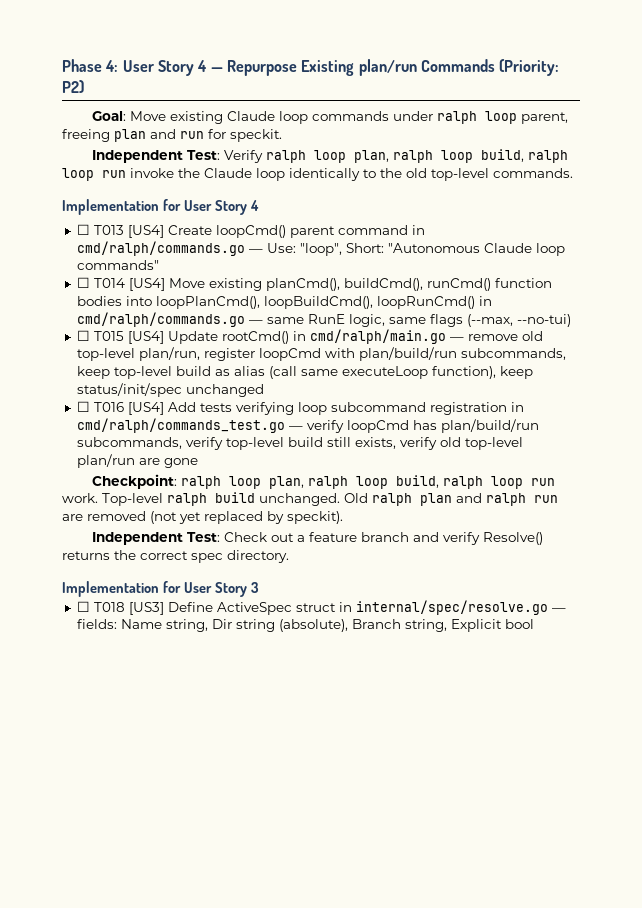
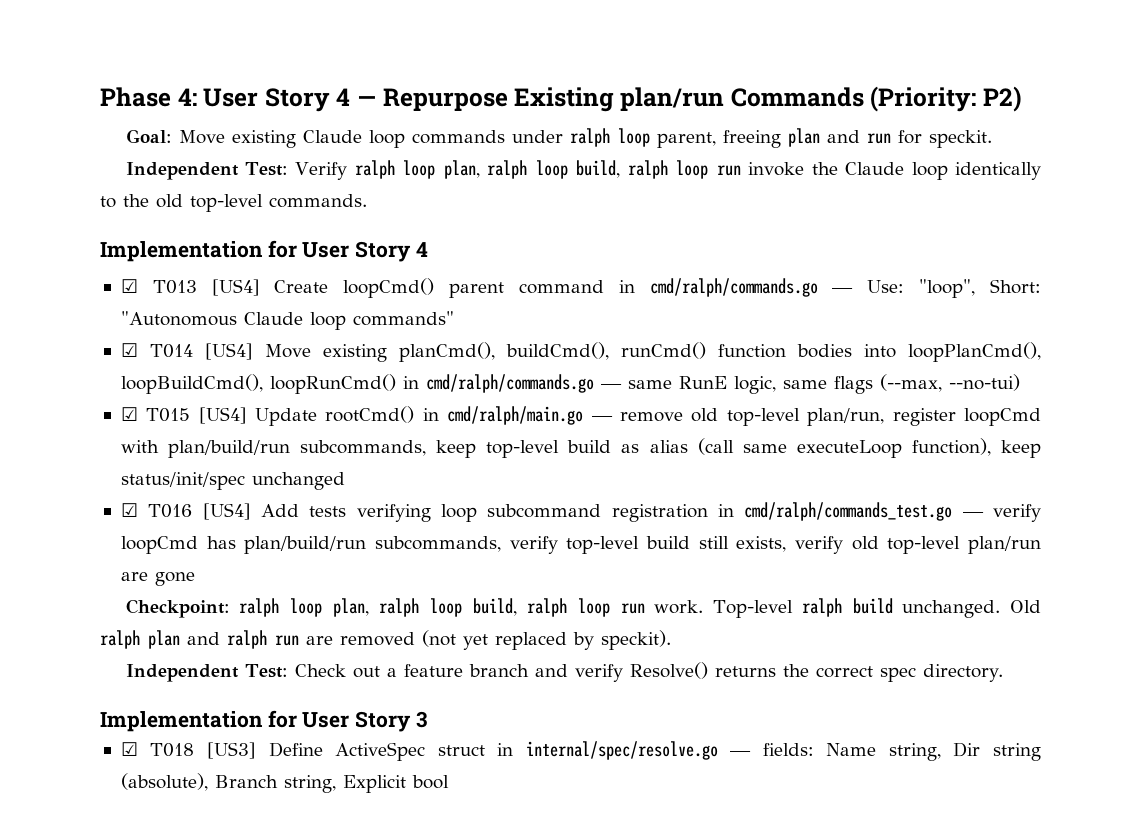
[76,224,90,235] ☐ -> [120,279,138,293] ☑
[76,277,90,288] ☐ -> [120,343,138,357] ☑
[76,330,90,341] ☐ -> [120,407,138,421] ☑
[76,401,90,412] ☐ -> [120,503,138,517] ☑
[76,601,90,612] ☐ -> [120,742,138,756] ☑

